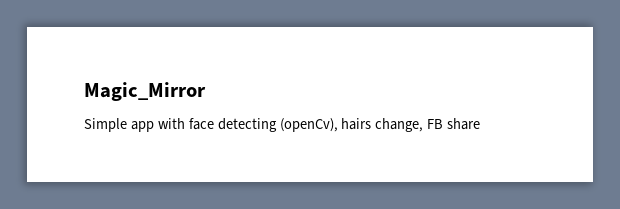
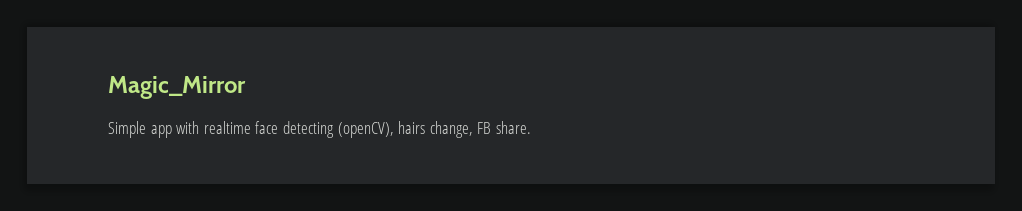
(185, 123) none -> [203,121,251,134] realtime
[279,118,338,132] (openCv), -> [337,122,394,138] (openCV),
[447,118,481,130] share -> [495,121,531,134] share.

